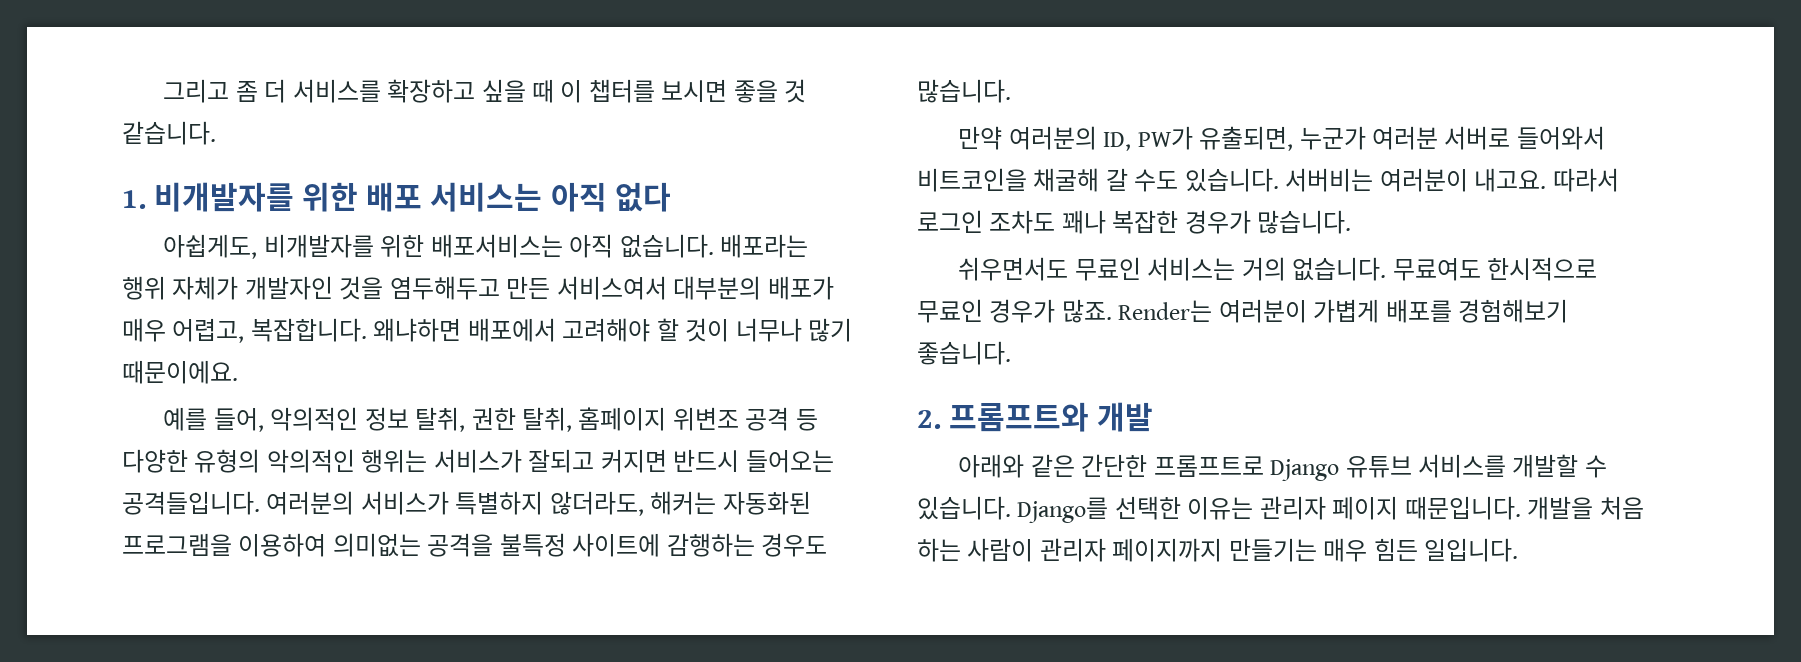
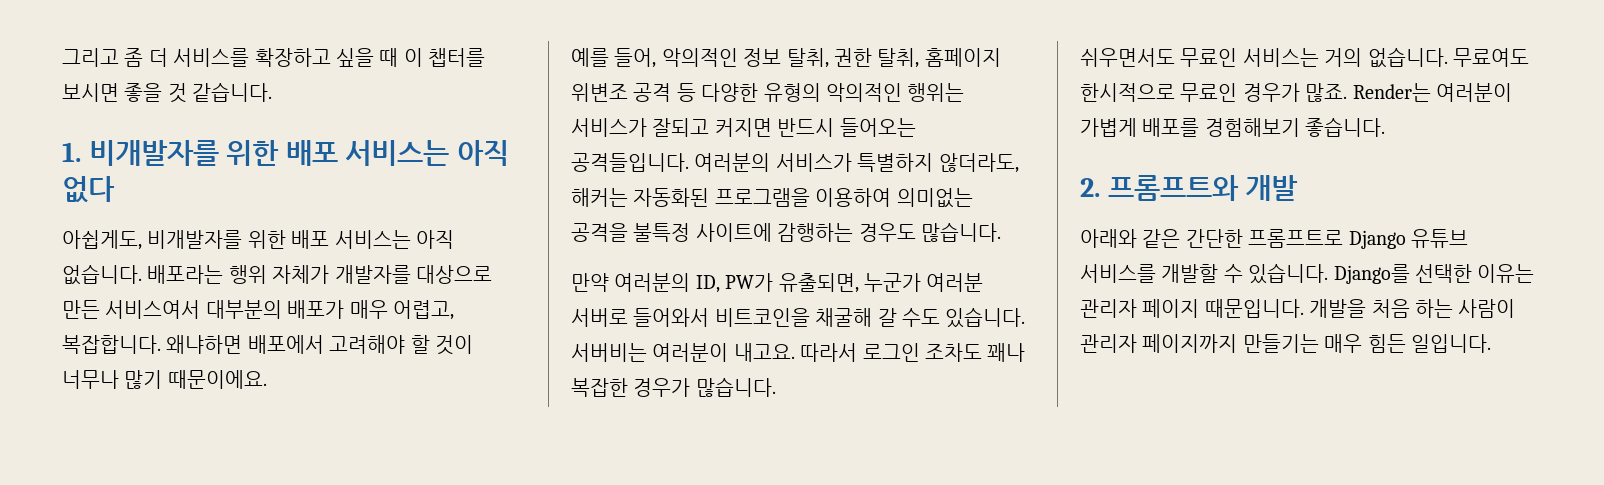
[430,234,563,258] 배포서비스는 -> [291,230,411,249] 배포 서비스는
[244,276,500,300] 개발자인 것을 염두해두고 -> [334,265,492,284] 개발자를 대상으로

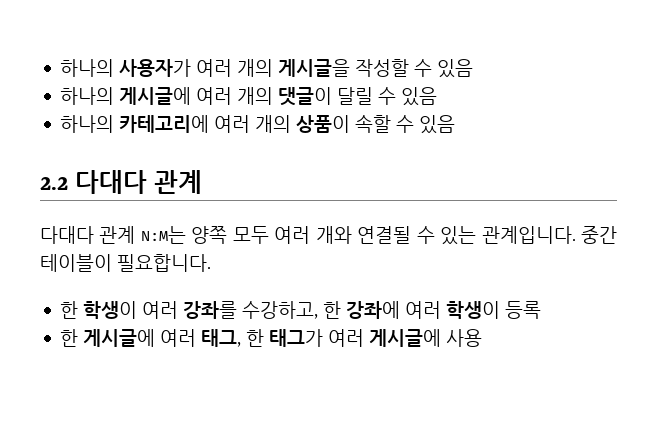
[62,48,486,67] [62,82,273,103] [62,140,509,166] [62,176,115,203] [62,230,454,250] [62,264,492,285] [62,300,454,320] [62,335,473,355] [62,370,267,389] [571,48,1001,68] [571,83,965,102] [571,118,916,137] [571,153,1019,173] [571,188,973,208] [571,222,1001,242] [571,273,984,293] [571,307,1026,328] [571,343,1026,362] [571,377,776,397] [1080,47,1529,68] [1080,83,1512,102] [1080,117,1386,137] [1080,175,1299,201] [1080,229,1468,249] [1080,263,1535,284] [1080,299,1516,318] [1080,334,1491,353] 그리고 좀 더 서비스를 확장하고 싶을 때 이 챕터를 보시면 좋을 것 같습니다. // 1. 비개발자를 위한 배포 서비스는 아직 없다 // 아쉽게도, 비개발자를 위한 배포 서비스는 아직 없습니다. 배포라는 행위 자체가 개발자를 대상으로 만든 서비스여서 대부분의 배포가 매우 어렵고, 복잡합니다. 왜냐하면 배포에서 고려해야 할 것이 너무나 많기 때문이에요. // 예를 들어, 악의적인 정보 탈취, 권한 탈취, 홈페이지 위변조 공격 등 다양한 유형의 악의적인 행위는 서비스가 잘되고 커지면 반드시 들어오는 공격들입니다. 여러분의 서비스가 특별하지 않더라도, 해커는 자동화된 프로그램을 이용하여 의미없는 공격을 불특정 사이트에 감행하는 경우도 많습니다. // 만약 여러분의 ID, PW가 유출되면, 누군가 여러분 서버로 들어와서 비트코인을 채굴해 갈 수도 있습니다. 서버비는 여러분이 내고요. 따라서 로그인 조차도 꽤나 복잡한 경우가 많습니다. // 쉬우면서도 무료인 서비스는 거의 없습니다. 무료여도 한시적으로 무료인 경우가 많죠. Render는 여러분이 가볍게 배포를 경험해보기 좋습니다. // 2. 프롬프트와 개발 // 아래와 같은 간단한 프롬프트로 Django 유튜브 서비스를 개발할 수 있습니다. Django를 선택한 이유는 관리자 페이지 때문입니다. 개발을 처음 하는 사람이 관리자 페이지까지 만들기는 매우 힘든 일입니다. -> [60,59,474,78] [60,87,438,106] [60,114,456,134] [40,170,202,194] [40,226,617,245] [40,254,211,272] [60,301,542,319] [60,329,483,347] 하나의 사용자가 여러 개의 게시글을 작성할 수 있음 // 하나의 게시글에 여러 개의 댓글이 달릴 수 있음 // 하나의 카테고리에 여러 개의 상품이 속할 수 있음 // 2.2 다대다 관계 // 다대다 관계 N:M는 양쪽 모두 여러 개와 연결될 수 있는 관계입니다. 중간 테이블이 필요합니다. // 한 학생이 여러 강좌를 수강하고, 한 강좌에 여러 학생이 등록 // 한 게시글에 여러 태그, 한 태그가 여러 게시글에 사용

